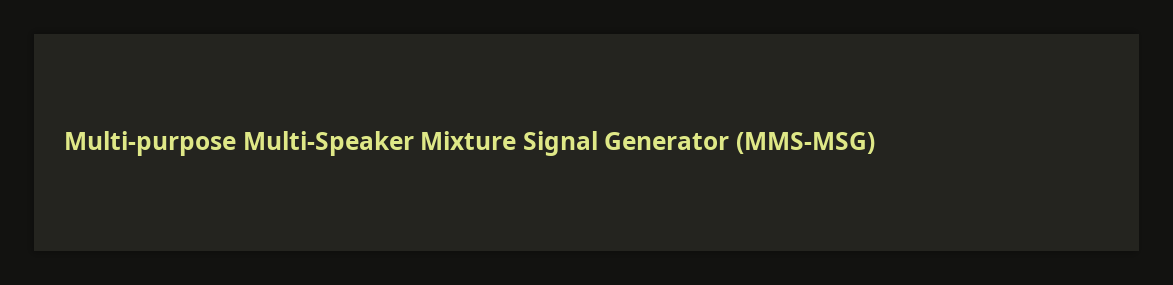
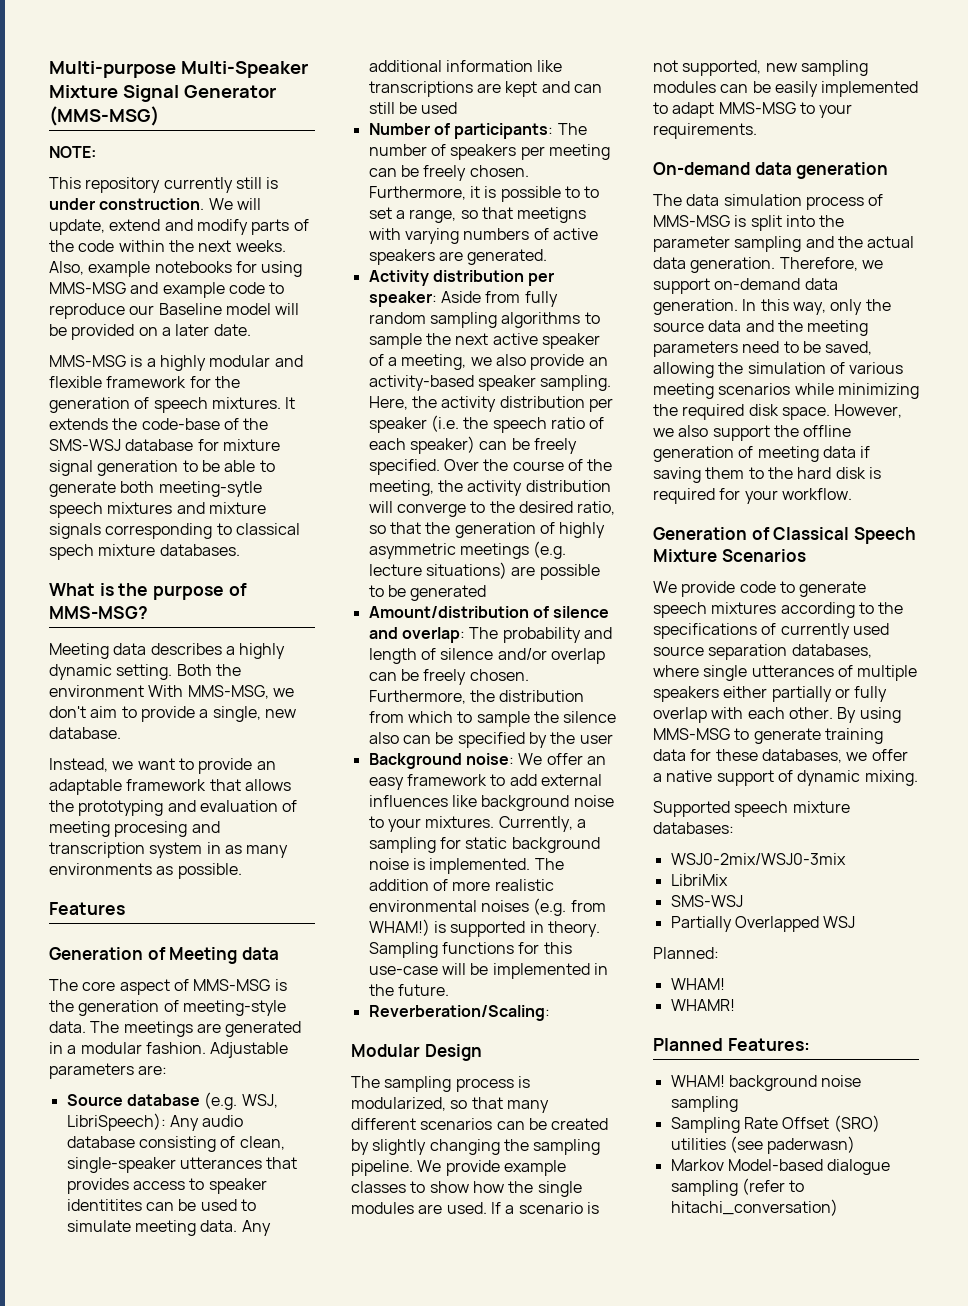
(876, 143) none -> [49,146,96,158] [49,177,279,193] [49,198,261,210] [49,219,309,235] [49,240,286,252] [49,261,303,277] [49,282,285,298] [49,303,300,319] [49,324,251,340] [49,355,303,371] [49,376,240,388] [49,397,296,413] [49,418,269,430] [49,439,280,451] [49,460,275,476] [49,481,262,497] [49,502,266,518] [49,523,300,539] [49,544,240,560] [49,583,247,600] [49,606,148,619] [49,643,286,659] [49,664,241,680] [49,685,294,699] [49,706,296,722] [49,727,121,739] [49,758,276,774] [49,779,291,795] [49,800,298,816] [49,821,220,837] [49,842,289,858] [49,863,242,879] [49,902,125,915] [49,947,279,964] [49,979,287,995] [49,1000,286,1016] [49,1021,302,1037] [49,1042,289,1058] [49,1063,168,1079] [66,1092,278,1110] [66,1113,244,1131] [66,1136,285,1152] [66,1157,298,1173] [66,1178,267,1194] [66,1199,256,1211] [66,1220,271,1236] [368,60,563,72] [368,81,602,97] [368,102,458,114] [368,123,587,139] [368,144,610,160] [368,165,529,181] [368,186,600,202] [368,207,587,223] [368,228,598,244] [368,249,548,265] [368,270,555,286] [368,291,558,307] [368,312,600,328] [368,333,600,349] [368,354,608,370] [368,375,612,391] [368,396,613,412] [368,415,605,433] [368,436,577,454] [368,459,613,475] [368,480,611,496] [368,501,616,517] [368,522,606,538] [368,541,567,559] [368,562,600,580] [368,585,487,601] [368,606,610,618] [368,627,612,643] [368,648,605,664] [368,669,529,685] [368,690,585,704] [368,711,617,727] [368,732,613,748] [368,753,606,769] [368,774,602,790] [368,795,614,811] [368,816,586,832] [368,837,600,853] [368,858,564,874] [368,879,554,891] [368,898,606,916] [368,919,600,937] [368,942,572,958] [368,963,608,979] [368,984,449,996] [368,1005,550,1021] [351,1044,482,1061] [351,1076,530,1092] [351,1097,549,1113] [351,1118,609,1130] [351,1139,601,1155] [351,1160,566,1176] [351,1181,582,1197] [351,1202,599,1214] [653,60,868,76] [653,81,919,97] [653,102,853,118] [653,123,757,139] [653,162,889,179] [653,194,884,210] [653,215,845,231] [653,236,915,252] [653,257,883,273] [653,278,838,294] [653,299,891,315] [653,320,869,336] [653,341,873,357] [653,362,904,378] [653,383,919,399] [653,404,903,420] [653,425,852,441] [653,446,871,462] [653,467,881,483] [653,488,852,504] [653,527,916,544] [653,549,806,562] [653,581,867,597] [653,602,904,618] [653,623,889,639] [653,644,872,660] [653,665,918,681] [653,686,888,702] [653,707,901,723] [653,728,883,744] [653,749,908,763] [653,770,918,786] [653,801,850,817] [653,822,734,834] [670,853,846,865] [670,874,728,886] [670,895,743,907] [670,916,856,932] [653,947,719,959] [670,978,725,990] [670,999,735,1011] [653,1038,810,1051] [670,1075,862,1091] [670,1096,738,1112] [670,1115,880,1133] [670,1136,856,1154] [670,1159,891,1175] [670,1178,805,1196] [670,1199,838,1216] // NOTE: // This repository currently still is under construction. We will update, extend and modify parts of the code within the next weeks. Also, example notebooks for using MMS-MSG and example code to reproduce our Baseline model will be provided on a later date. // MMS-MSG is a highly modular and flexible framework for the generation of speech mixtures. It extends the code-base of the SMS-WSJ database for mixture signal generation to be able to generate both meeting-sytle speech mixtures and mixture signals corresponding to classical spech mixture databases. // What is the purpose of MMS-MSG? // Meeting data describes a highly dynamic setting. Both the environment With MMS-MSG, we don't aim to provide a single, new database. // Instead, we want to provide an adaptable framework that allows the prototyping and evaluation of meeting procesing and transcription system in as many environments as possible. // Features // Generation of Meeting data // The core aspect of MMS-MSG is the generation of meeting-style data. The meetings are generated in a modular fashion. Adjustable parameters are: // Source database (e.g. WSJ, LibriSpeech): Any audio database consisting of clean, single-speaker utterances that provides access to speaker identitites can be used to simulate meeting data. Any additional information like transcriptions are kept and can still be used // Number of participants: The number of speakers per meeting can be freely chosen. Furthermore, it is possible to to set a range, so that meetigns with varying numbers of active speakers are generated. // Activity distribution per speaker: Aside from fully random sampling algorithms to sample the next active speaker of a meeting, we also provide an activity-based speaker sampling. Here, the activity distribution per speaker (i.e. the speech ratio of each speaker) can be freely specified. Over the course of the meeting, the activity distribution will converge to the desired ratio, so that the generation of highly asymmetric meetings (e.g. lecture situations) are possible to be generated // Amount/distribution of silence and overlap: The probability and length of silence and/or overlap can be freely chosen. Furthermore, the distribution from which to sample the silence also can be specified by the user // Background noise: We offer an easy framework to add external influences like background noise to your mixtures. Currently, a sampling for static background noise is implemented. The addition of more realistic environmental noises (e.g. from WHAM!) is supported in theory. Sampling functions for this use-case will be implemented in the future. // Reverberation/Scaling: // Modular Design // The sampling process is modularized, so that many different scenarios can be created by slightly changing the sampling pipeline. We provide example classes to show how the single modules are used. If a scenario is not supported, new sampling modules can be easily implemented to adapt MMS-MSG to your requirements. // On-demand data generation // The data simulation process of MMS-MSG is split into the parameter sampling and the actual data generation. Therefore, we support on-demand data generation. In this way, only the source data and the meeting parameters need to be saved, allowing the simulation of various meeting scenarios while minimizing the required disk space. However, we also support the offline generation of meeting data if saving them to the hard disk is required for your workflow. // Generation of Classical Speech Mixture Scenarios // We provide code to generate speech mixtures according to the specifications of currently used source separation databases, where single utterances of multiple speakers either partially or fully overlap with each other. By using MMS-MSG to generate training data for these databases, we offer a native support of dynamic mixing. // Supported speech mixture databases: // WSJ0-2mix/WSJ0-3mix // LibriMix // SMS-WSJ // Partially Overlapped WSJ // Planned: // WHAM! // WHAMR! // Planned Features: // WHAM! background noise sampling // Sampling Rate Offset (SRO) utilities (see paderwasn) // Markov Model-based dialogue sampling (refer to hitachi_conversation)

